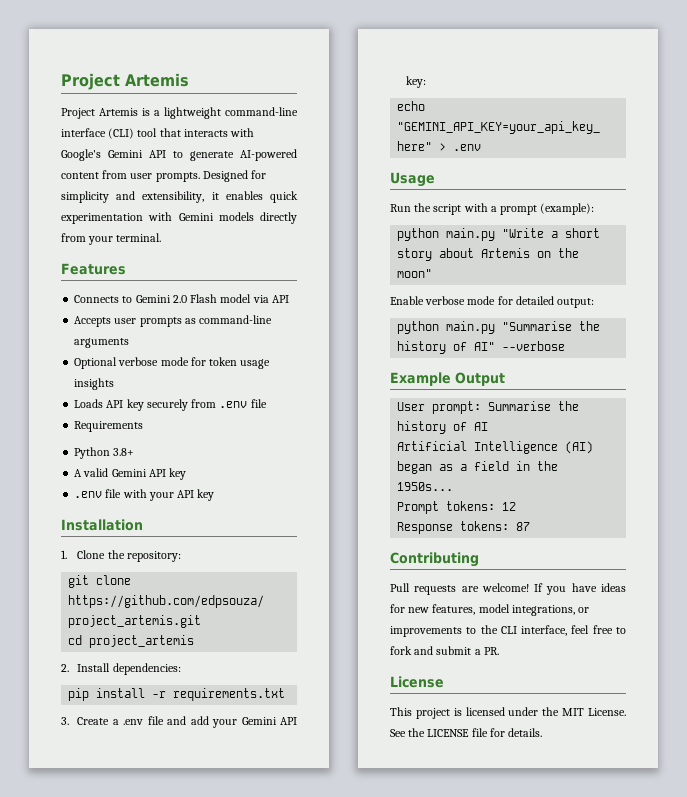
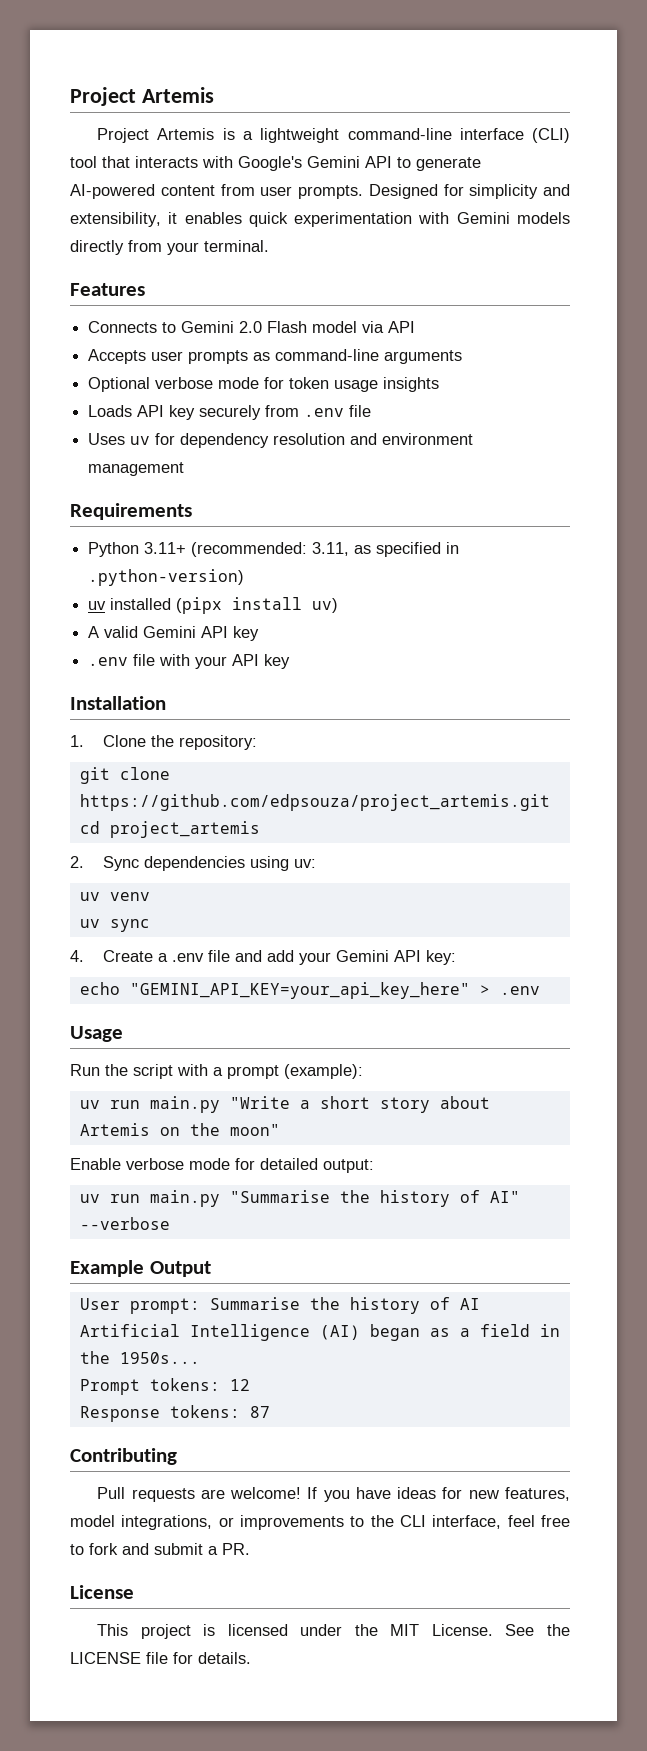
[74,421,144,432] [74,447,135,459] Requirements // Python 3.8+ -> [88,433,474,448] [88,462,185,476] [70,503,192,520] [88,542,460,557] [88,569,245,586] [88,597,339,614] Uses uv for dependency resolution and environment management // Requirements // Python 3.11+ (recommended: 3.11, as specified in .python-version) // uv installed (pipx install uv)
[77,663,181,675] [68,688,286,701] [61,717,69,725] Install dependencies: // pip install -r requirements.txt // 3. -> [102,856,316,871] [79,892,150,901] [79,919,150,932] [70,950,84,962] Sync dependencies using uv: // uv venv // uv sync // 4.
[397,228,440,241] python -> [79,1100,140,1109] uv run
[397,321,440,334] python -> [79,1194,140,1203] uv run

